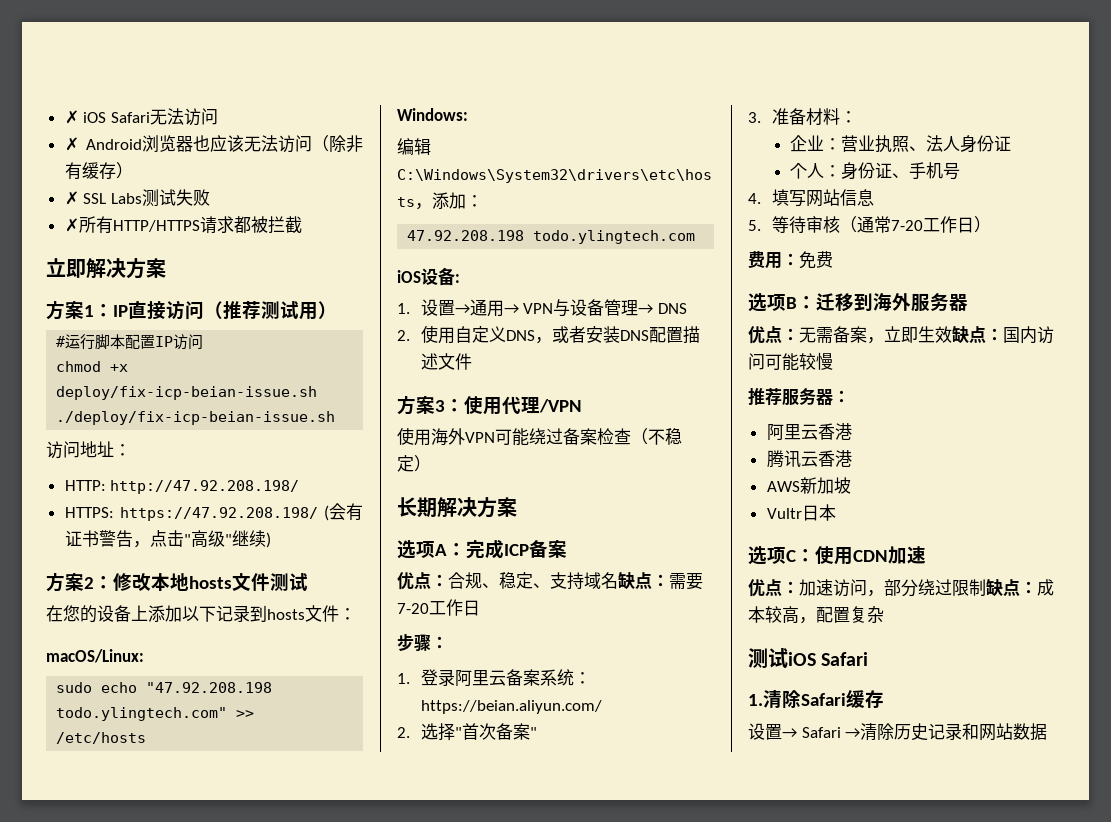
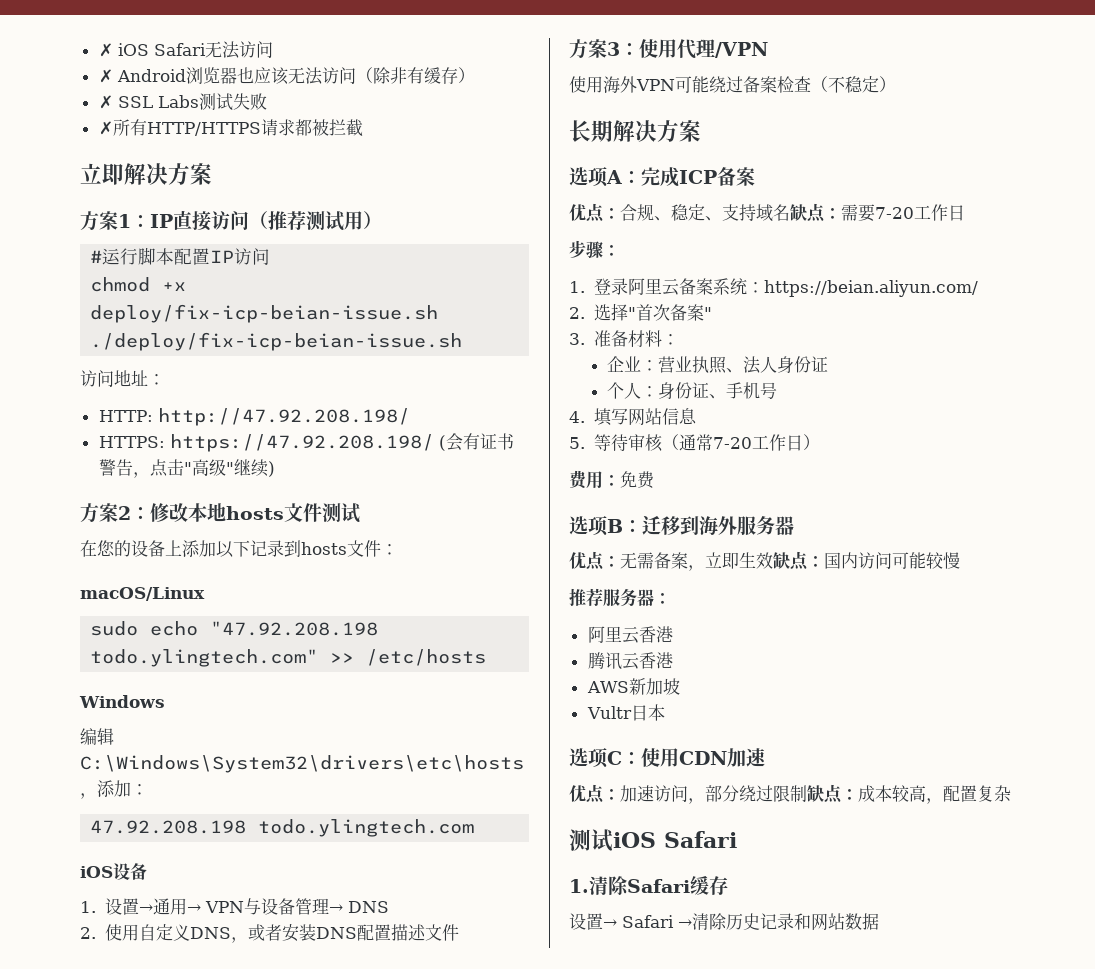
[46,649,144,663] macOS/Linux: -> [80,587,205,601] macOS/Linux
[397,108,468,121] Windows: -> [79,695,165,708] Windows
[455,274,460,283] : -> (147, 871) none

